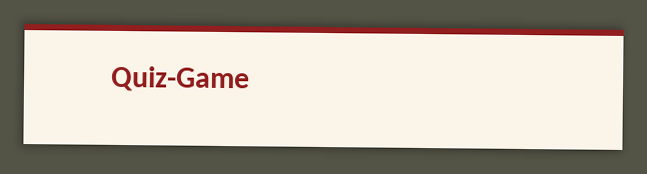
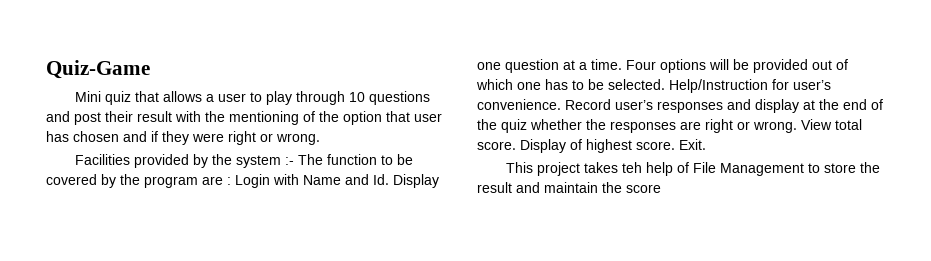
(250, 79) none -> [74,91,430,105] [46,111,442,125] [46,131,320,145] [74,154,413,168] [46,174,439,188] [477,59,848,73] [476,79,831,93] [477,99,883,113] [477,119,862,133] [477,139,706,153] [505,162,880,176] [477,182,661,193] // Mini quiz that allows a user to play through 10 questions and post their result with the mentioning of the option that user has chosen and if they were right or wrong. // Facilities provided by the system :- The function to be covered by the program are : Login with Name and Id. Display one question at a time. Four options will be provided out of which one has to be selected. Help/Instruction for user’s convenience. Record user’s responses and display at the end of the quiz whether the responses are right or wrong. View total score. Display of highest score. Exit. // This project takes teh help of File Management to store the result and maintain the score

